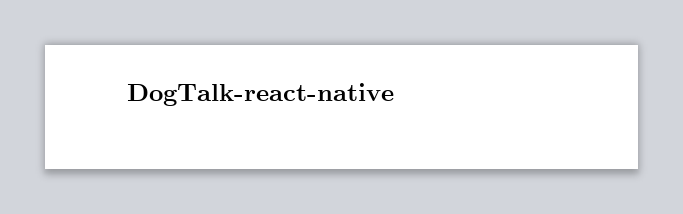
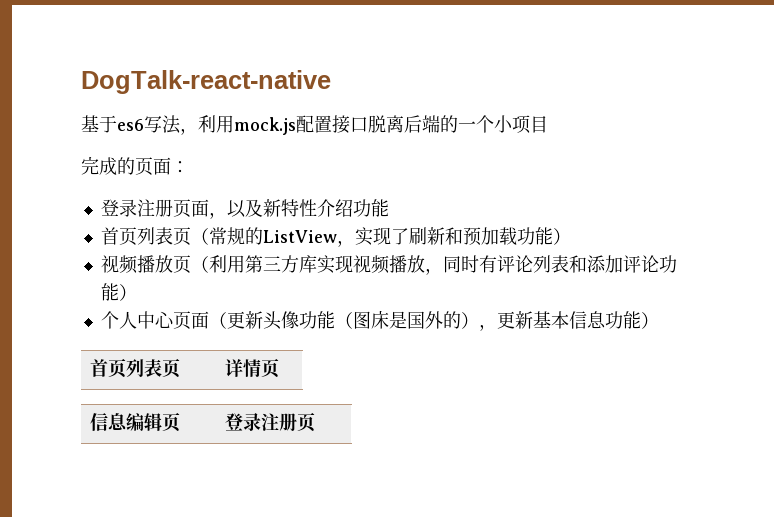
(394, 94) none -> [81,115,548,135] [81,156,189,176] [100,199,389,219] [100,227,571,247] [100,255,677,275] [100,283,137,301] [100,310,659,331] [90,358,181,378] [225,358,280,378] [90,412,181,432] [225,412,316,432] // 基于es6写法，利用mock.js配置接口脱离后端的一个小项目 // 完成的页面： // 登录注册页面，以及新特性介绍功能 // 首页列表页（常规的ListView，实现了刷新和预加载功能） // 视频播放页（利用第三方库实现视频播放，同时有评论列表和添加评论功能） // 个人中心页面（更新头像功能（图床是国外的），更新基本信息功能） // 首页列表页 | 详情页 // 信息编辑页 | 登录注册页

